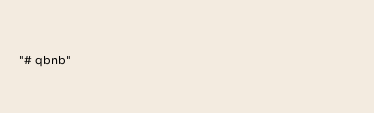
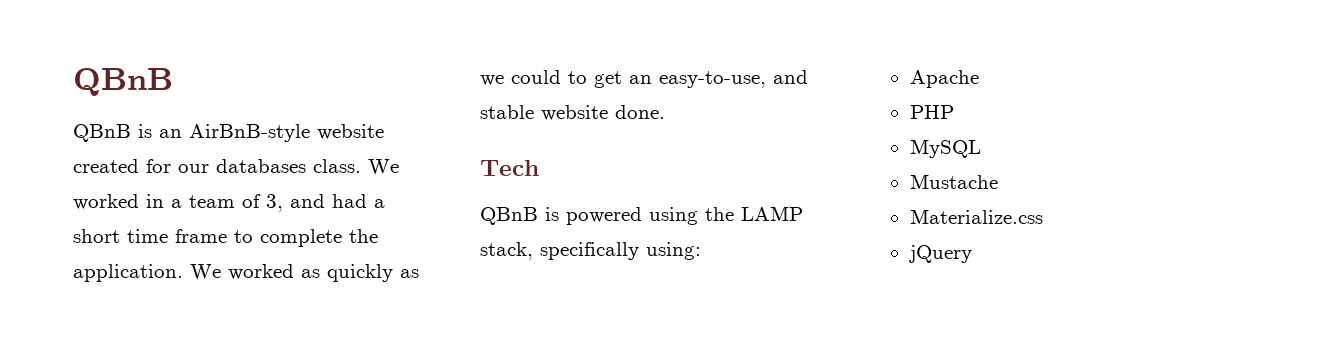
[19,55,71,67] "# qbnb" -> [73,68,173,96] [73,124,384,142] [73,159,399,175] [73,194,385,212] [73,229,378,247] [73,264,419,282] [480,70,808,88] [480,105,665,121] [480,160,539,176] [480,206,803,225] [480,242,701,260] [909,70,979,88] [909,105,954,119] [909,139,981,158] [909,174,998,189] [909,209,1043,224] [908,245,972,263] QBnB // QBnB is an AirBnB-style website created for our databases class. We worked in a team of 3, and had a short time frame to complete the application. We worked as quickly as we could to get an easy-to-use, and stable website done. // Tech // QBnB is powered using the LAMP stack, specifically using: // Apache // PHP // MySQL // Mustache // Materialize.css // jQuery

